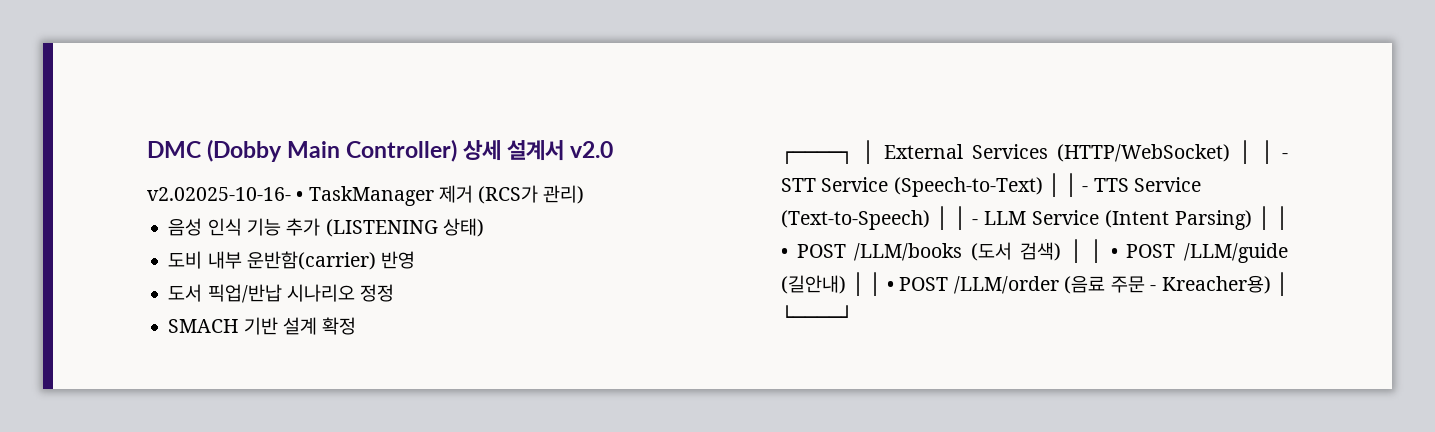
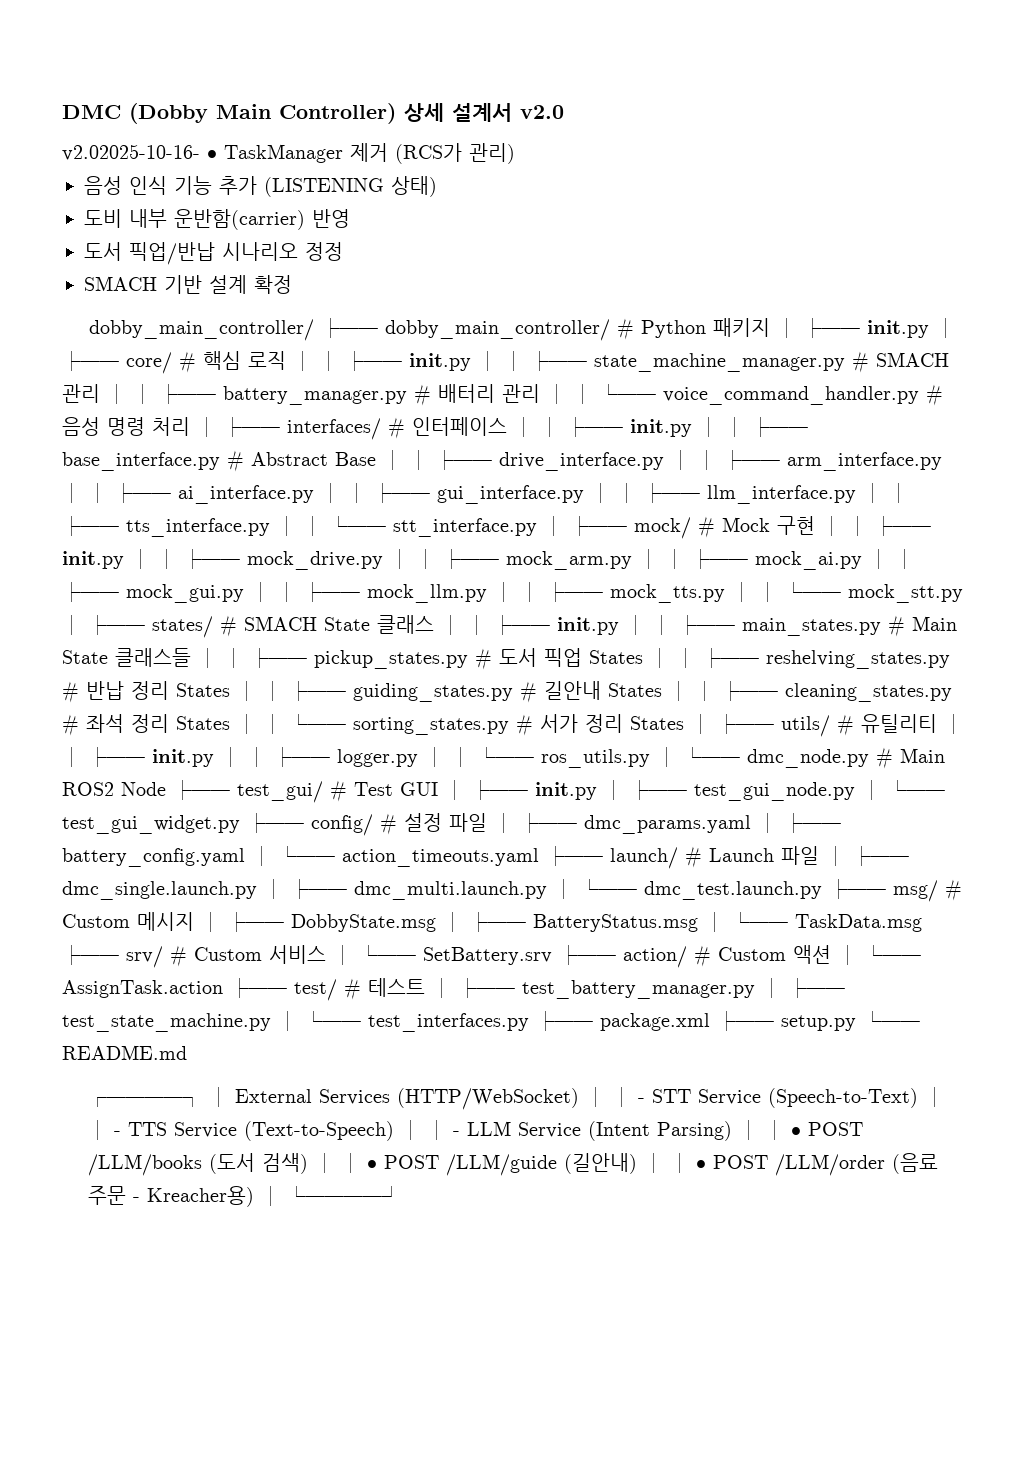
(357, 326) none -> [88,318,955,341] [62,351,949,374] [62,384,943,406] [62,417,808,440] [62,450,942,472] [62,483,908,504] [62,516,931,539] [62,549,914,570] [62,582,963,603] [62,615,957,638] [62,648,950,670] [62,681,952,703] [62,714,963,737] [62,747,945,769] [62,780,945,803] [62,813,841,836] [62,846,909,869] [62,879,962,902] [62,912,922,932] [62,945,921,968] [62,978,845,1001] [62,1011,920,1032] [62,1045,187,1060] // dobby_main_controller/ ├── dobby_main_controller/ # Python 패키지 │ ├── init.py │ ├── core/ # 핵심 로직 │ │ ├── init.py │ │ ├── state_machine_manager.py # SMACH 관리 │ │ ├── battery_manager.py # 배터리 관리 │ │ └── voice_command_handler.py # 음성 명령 처리 │ ├── interfaces/ # 인터페이스 │ │ ├── init.py │ │ ├── base_interface.py # Abstract Base │ │ ├── drive_interface.py │ │ ├── arm_interface.py │ │ ├── ai_interface.py │ │ ├── gui_interface.py │ │ ├── llm_interface.py │ │ ├── tts_interface.py │ │ └── stt_interface.py │ ├── mock/ # Mock 구현 │ │ ├── init.py │ │ ├── mock_drive.py │ │ ├── mock_arm.py │ │ ├── mock_ai.py │ │ ├── mock_gui.py │ │ ├── mock_llm.py │ │ ├── mock_tts.py │ │ └── mock_stt.py │ ├── states/ # SMACH State 클래스 │ │ ├── init.py │ │ ├── main_states.py # Main State 클래스들 │ │ ├── pickup_states.py # 도서 픽업 States │ │ ├── reshelving_states.py # 반납 정리 States │ │ ├── guiding_states.py # 길안내 States │ │ ├── cleaning_states.py # 좌석 정리 States │ │ └── sorting_states.py # 서가 정리 States │ ├── utils/ # 유틸리티 │ │ ├── init.py │ │ ├── logger.py │ │ └── ros_utils.py │ └── dmc_node.py # Main ROS2 Node ├── test_gui/ # Test GUI │ ├── init.py │ ├── test_gui_node.py │ └── test_gui_widget.py ├── config/ # 설정 파일 │ ├── dmc_params.yaml │ ├── battery_config.yaml │ └── action_timeouts.yaml ├── launch/ # Launch 파일 │ ├── dmc_single.launch.py │ ├── dmc_multi.launch.py │ └── dmc_test.launch.py ├── msg/ # Custom 메시지 │ ├── DobbyState.msg │ ├── BatteryStatus.msg │ └── TaskData.msg ├── srv/ # Custom 서비스 │ └── SetBattery.srv ├── action/ # Custom 액션 │ └── AssignTask.action ├── test/ # 테스트 │ ├── test_battery_manager.py │ ├── test_state_machine.py │ └── test_interfaces.py ├── package.xml ├── setup.py └── README.md

